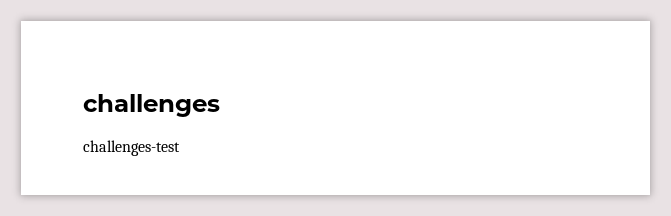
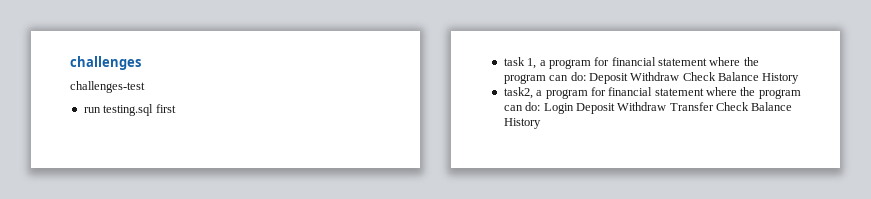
(180, 148) none -> [83,104,176,116] [503,57,759,69] [503,72,800,84] [503,87,801,99] [503,102,793,114] [503,118,541,129] // run testing.sql first // task 1, a program for financial statement where the program can do: Deposit Withdraw Check Balance History // task2, a program for financial statement where the program can do: Login Deposit Withdraw Transfer Check Balance History

